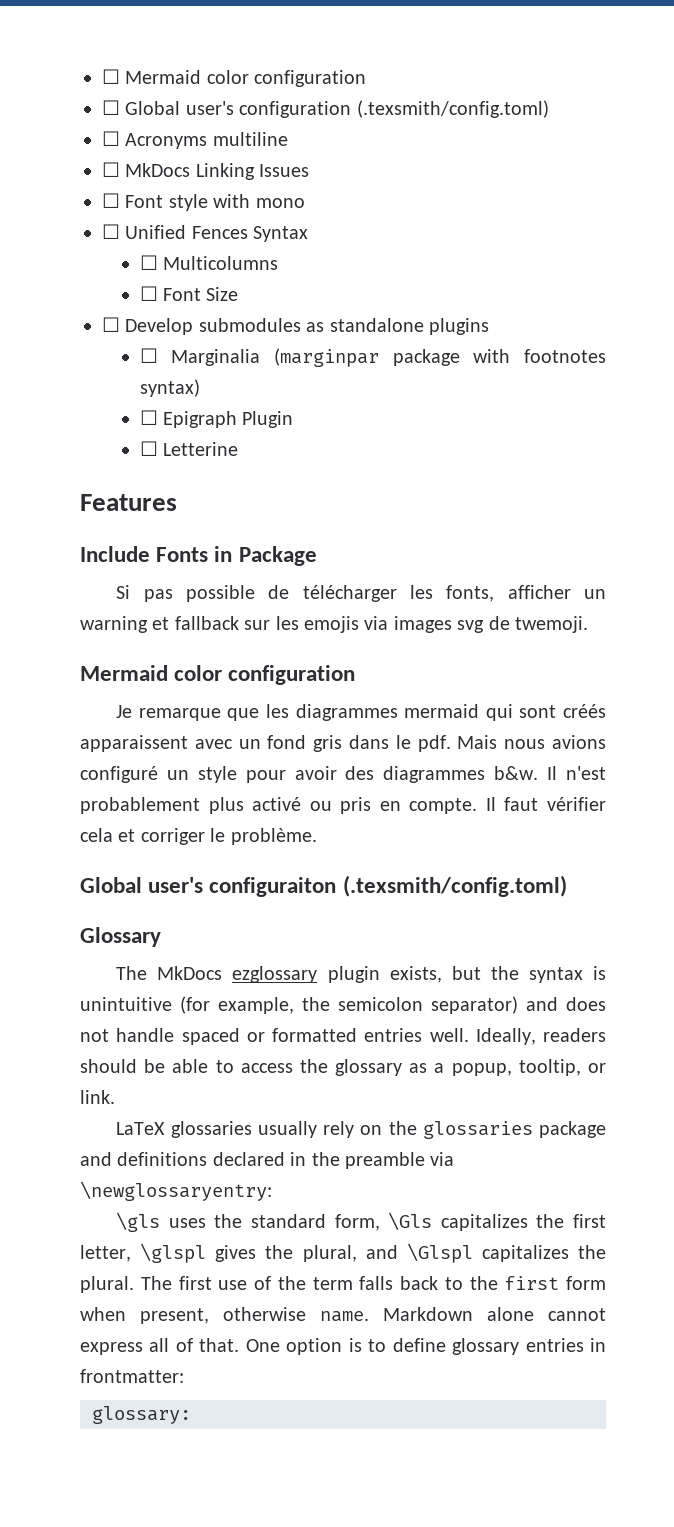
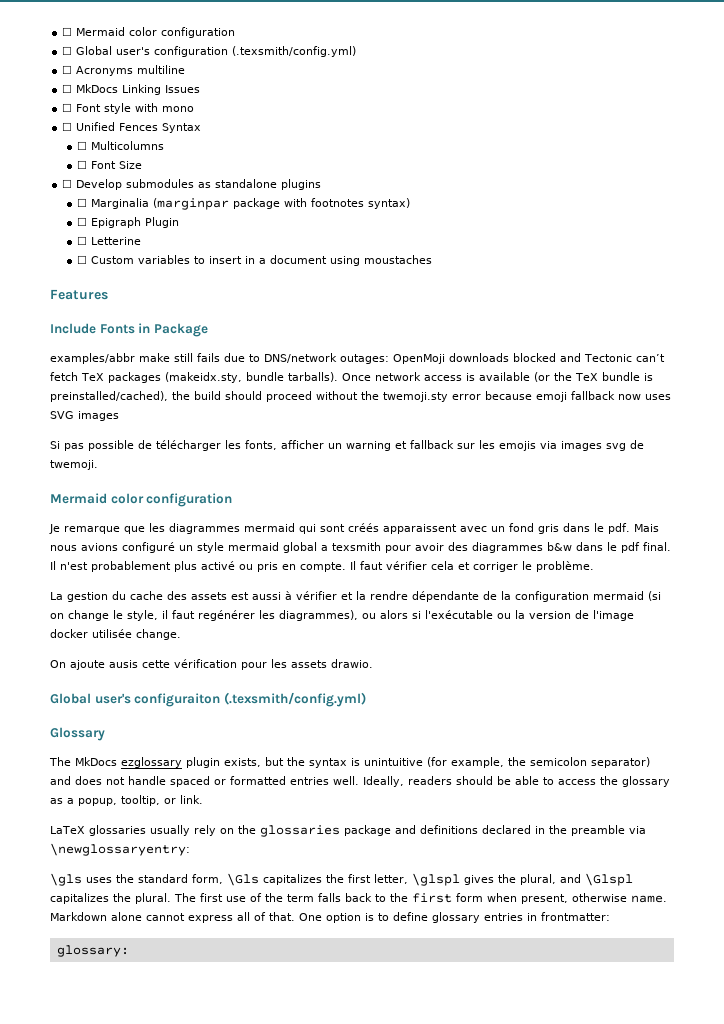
[356,100,549,118] (.texsmith/config.toml) -> [232,46,357,57] (.texsmith/config.yml)
(239, 449) none -> [77,255,433,266] // ☐ Custom variables to insert in a document using moustaches
(317, 556) none -> [50,353,665,364] [50,372,653,383] [50,391,671,402] [50,411,119,421] // examples/abbr make still fails due to DNS/network outages: OpenMoji downloads blocked and Tectonic can’t fetch TeX packages (makeidx.sty, bundle tarballs). Once network access is available (or the TeX bundle is preinstalled/cached), the build should proceed without the twemoji.sty error because emoji fallback now uses SVG images
[245,766,539,783] pour avoir des diagrammes b&w. -> [228,542,671,553] mermaid global a texsmith pour avoir des diagrammes b&w dans le pdf final.
(317, 836) none -> [50,591,661,602] [50,610,634,621] [50,629,181,640] [50,659,373,670] // La gestion du cache des assets est aussi à vérifier et la rendre dépendante de la configuration mermaid (si on change le style, il faut regénérer les diagrammes), ou alors si l'exécutable ou la version de l'image docker utilisée change. // On ajoute ausis cette vérification pour les assets drawio.
[342,875,567,897] (.texsmith/config.toml) -> [223,692,366,707] (.texsmith/config.yml)

